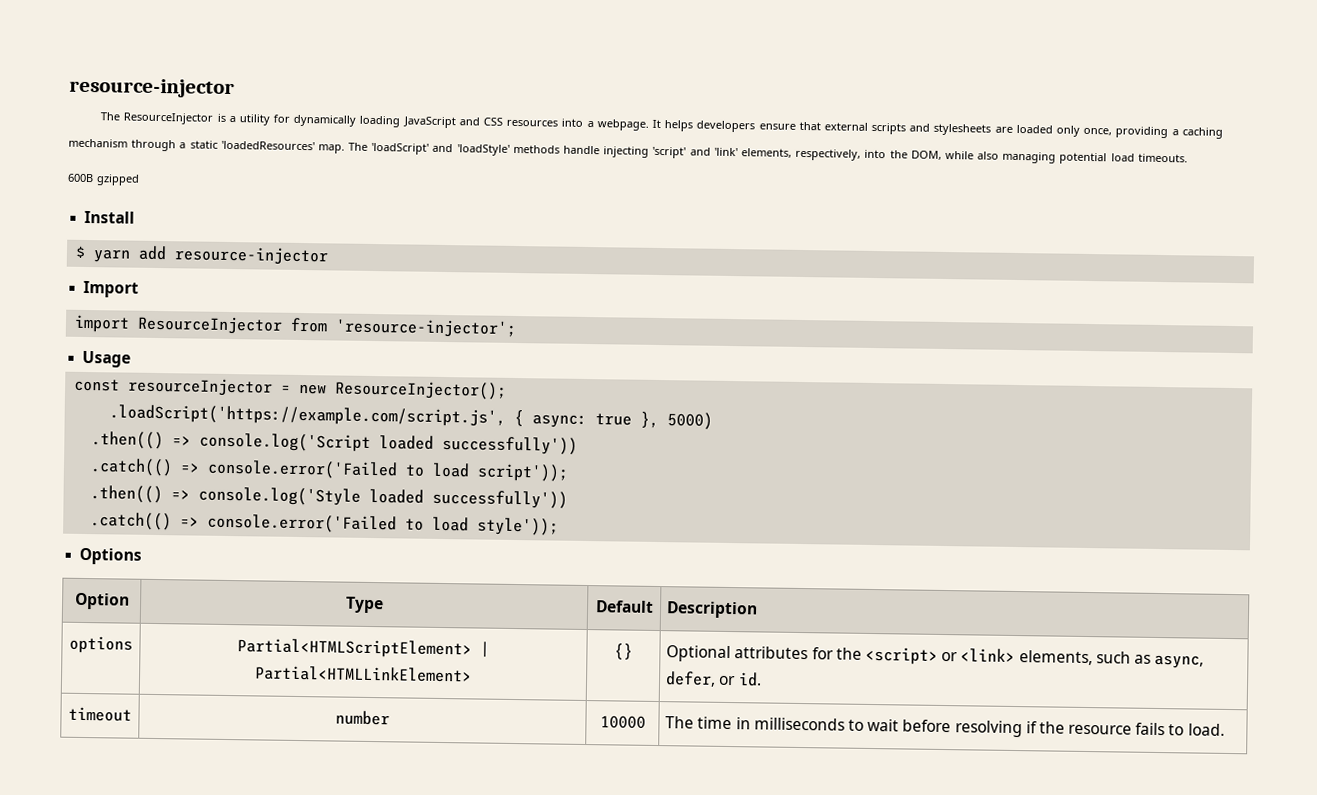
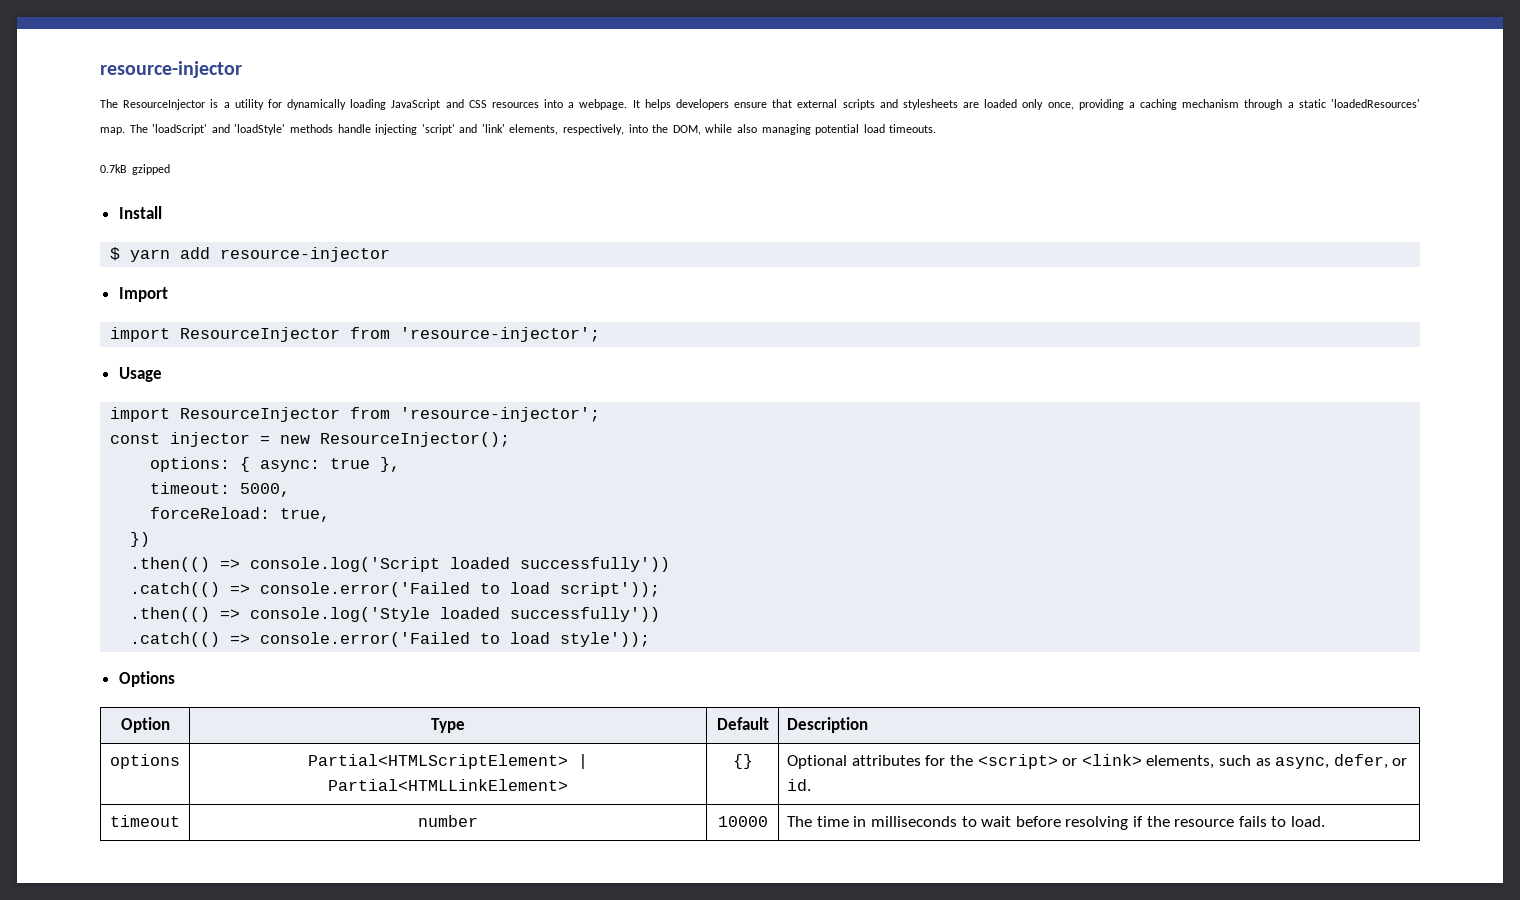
[67,173,94,183] 600B -> [100,164,127,173] 0.7kB
(132, 359) none -> [110,407,601,422] // import ResourceInjector from 'resource-injector';
[127,377,274,397] resourceInjector -> [170,432,251,447] injector
[109,404,507,427] .loadScript('https://example.com/script.js', -> [150,457,231,472] options:
[667,412,714,430] 5000) -> [150,482,291,497] [150,507,331,522] [130,532,151,547] // timeout: 5000, // forceReload: true, // })

